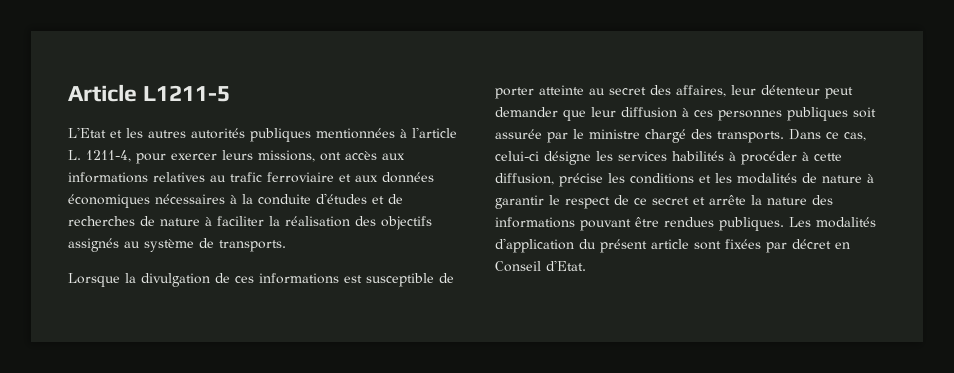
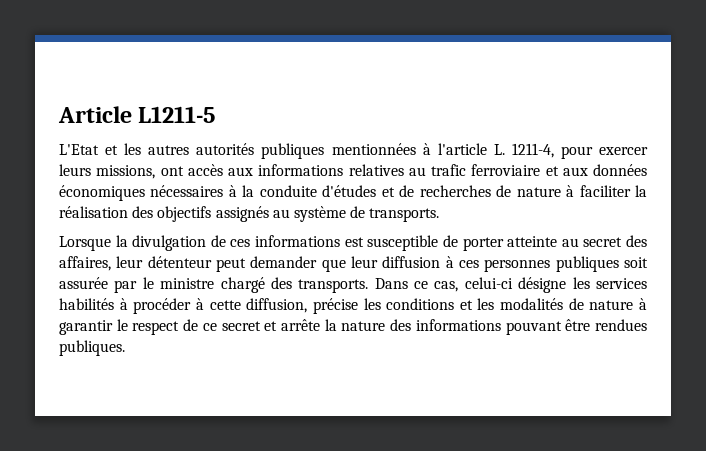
[789,217,876,228] [495,238,850,253] [495,260,586,272] Les modalités d'application du présent article sont fixées par décret en Conseil d'Etat. -> (125, 348) none

